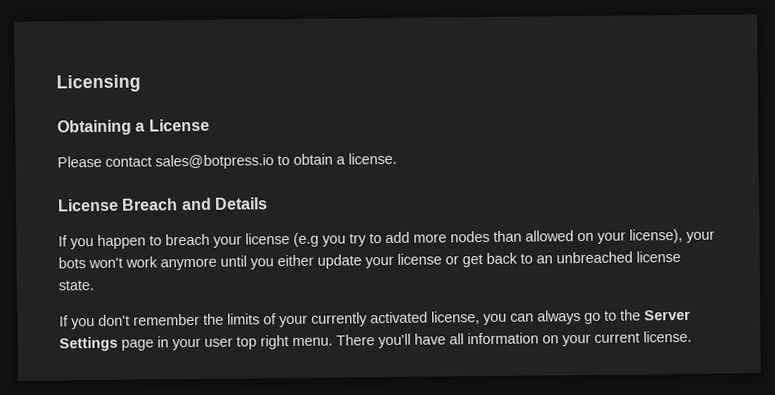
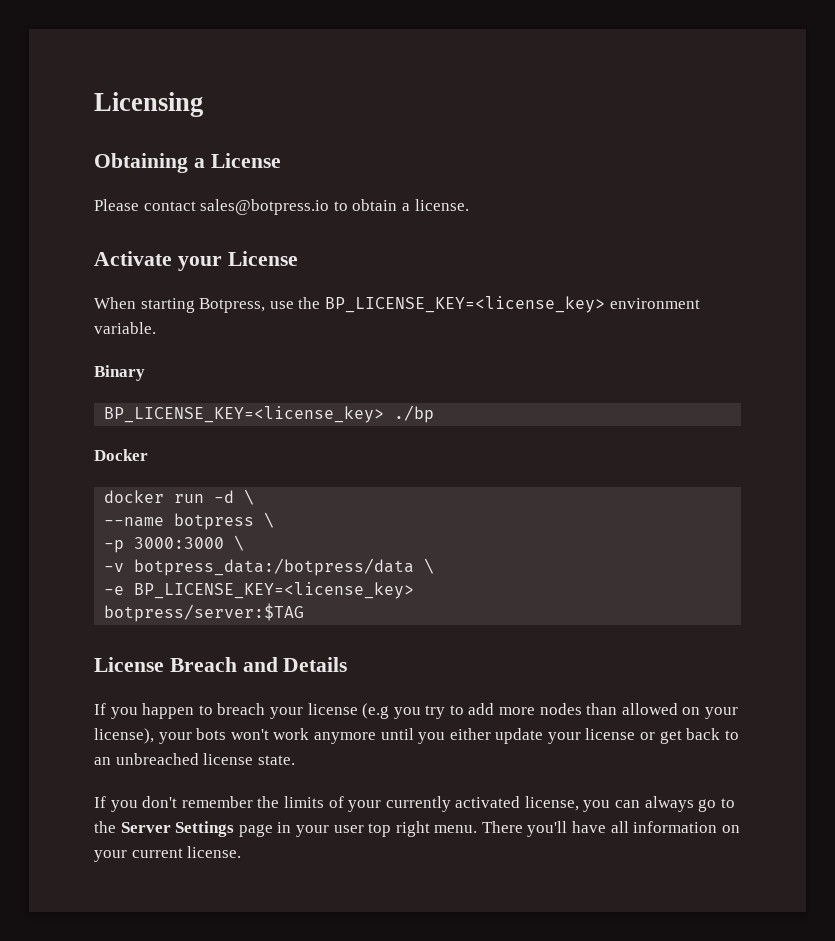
(397, 158) none -> [94,251,298,271] [94,296,700,313] [94,322,156,334] [94,365,145,381] [104,405,435,423] [94,449,148,461] [104,489,255,505] [104,512,275,530] [104,535,245,553] [104,558,435,576] [104,582,415,599] [104,603,305,622] // Activate your License // When starting Botpress, use the BP_LICENSE_KEY=<license_key> environment variable. // Binary // BP_LICENSE_KEY=<license_key> ./bp // Docker // docker run -d \ // --name botpress \ // -p 3000:3000 \ // -v botpress_data:/botpress/data \ // -e BP_LICENSE_KEY=<license_key> // botpress/server:$TAG

